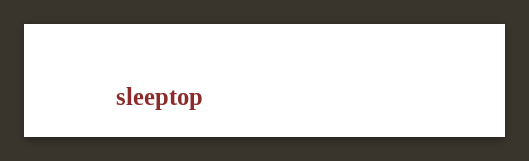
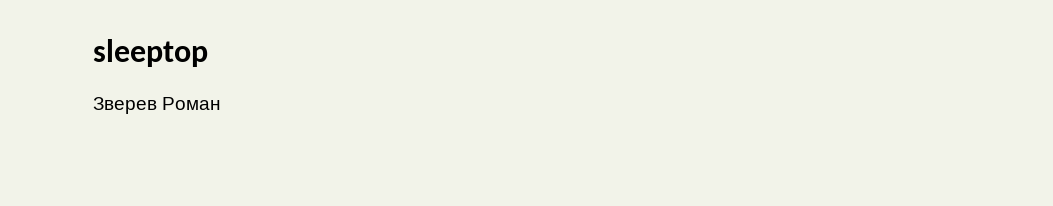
(203, 98) none -> [93,97,222,114] // Зверев Роман

